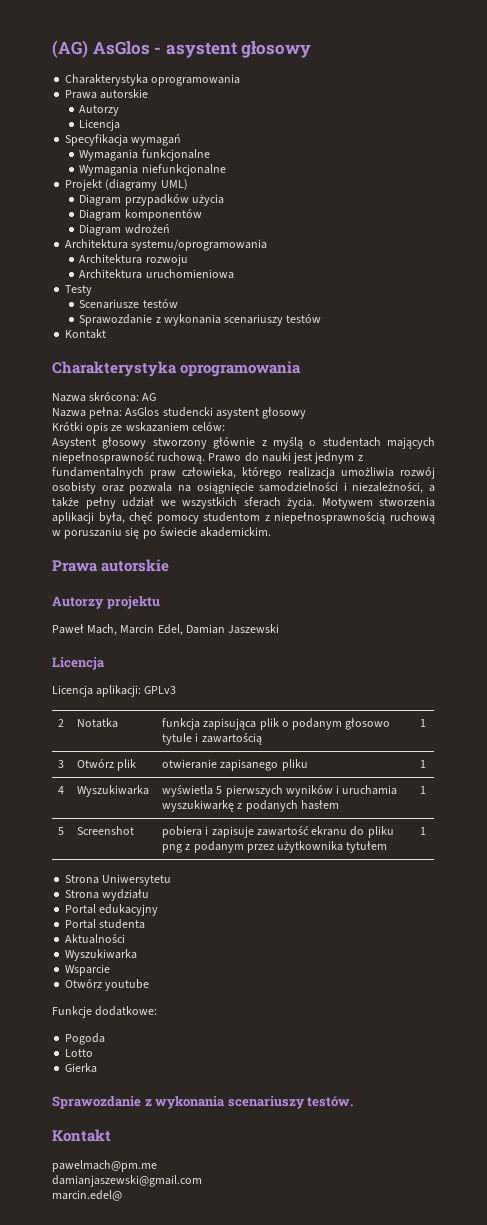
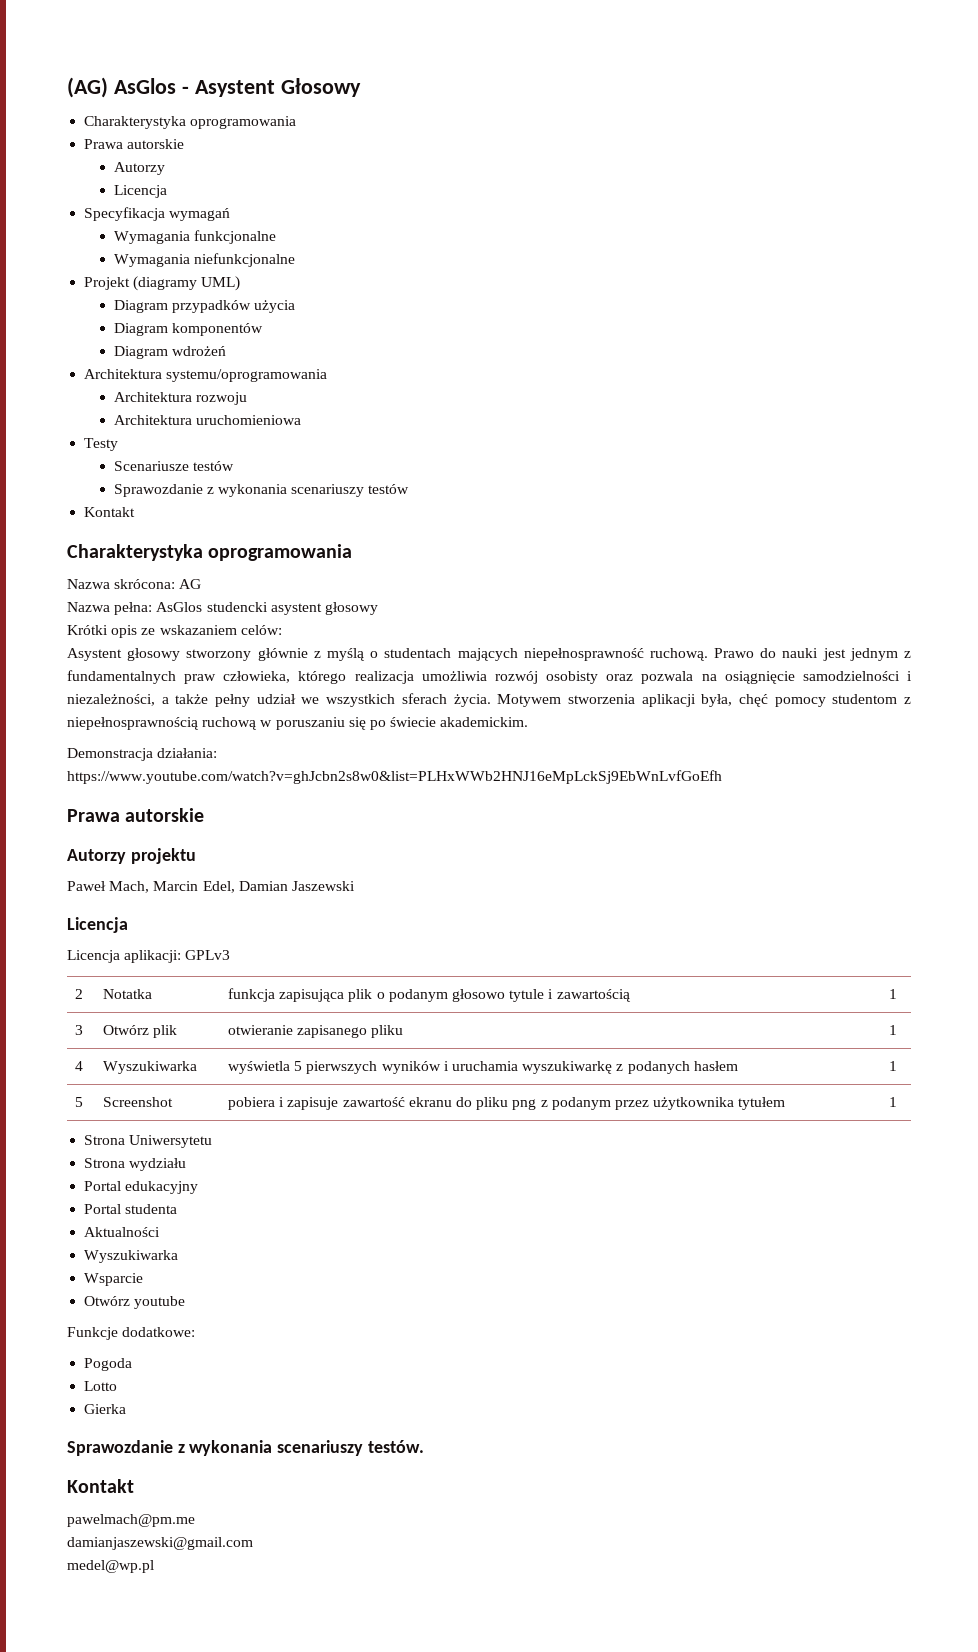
[165,41,312,58] asystent głosowy -> [194,78,361,97] Asystent Głosowy
(272, 532) none -> [67,748,218,761] [67,770,722,784] // Demonstracja działania: // https://www.youtube.com/watch?v=ghJcbn2s8w0&list=PLHxWWb2HNJ16eMpLckSj9EbWnLvfGoEfh
[52,1190,122,1201] marcin.edel@ -> [67,1560,154,1573] medel@wp.pl

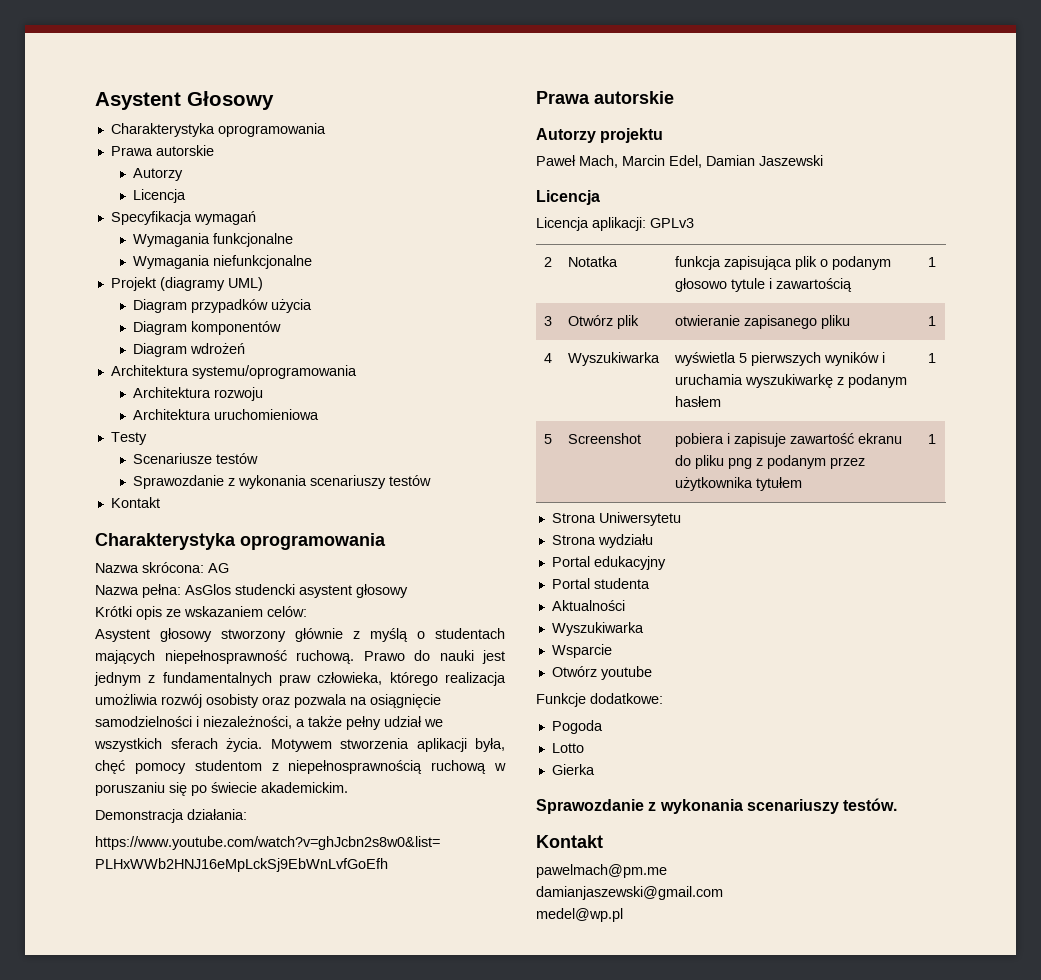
[67,77,189,98] (AG) AsGlos - -> (95, 101) none
[627,1061,690,1074] podanych -> [847,374,907,388] podanym

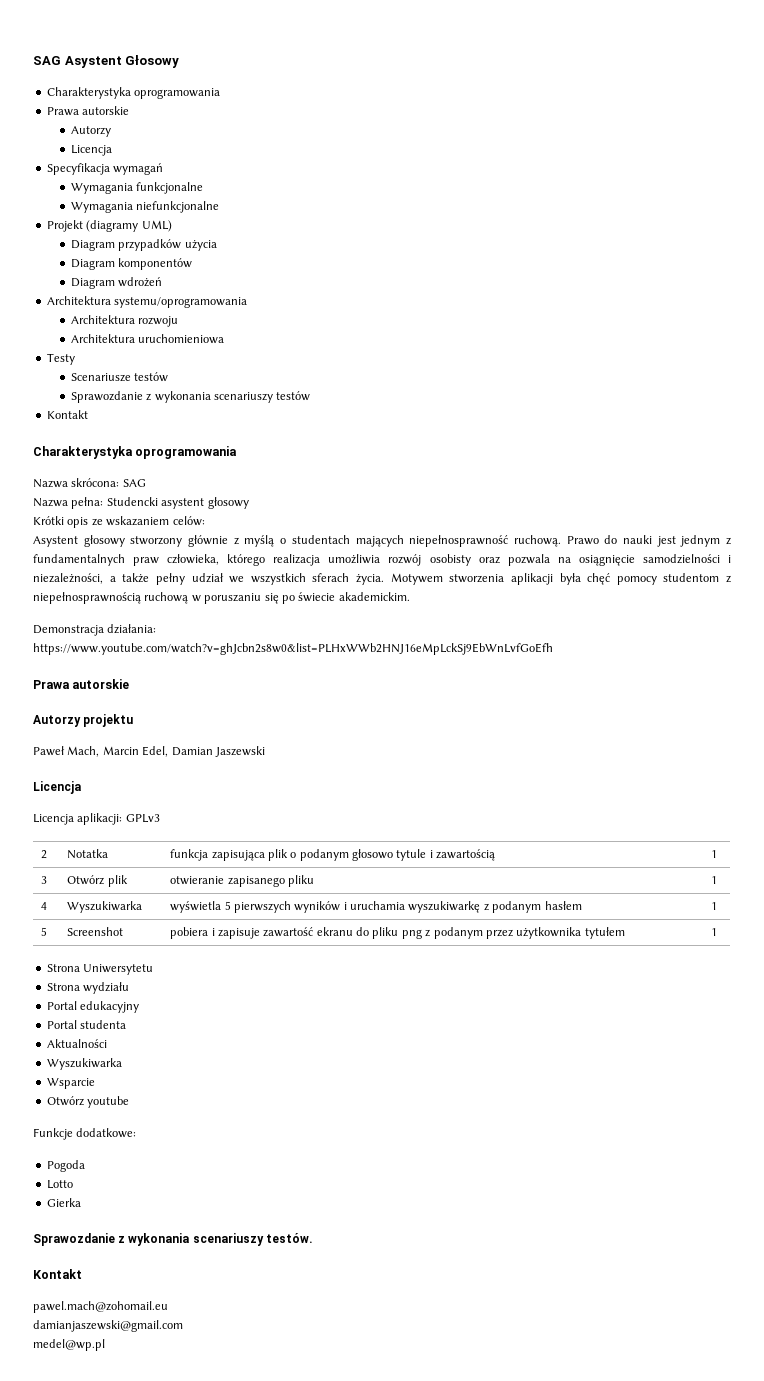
(95, 101) none -> [33,56,61,65] SAG
[208,563,229,573] AG -> [122,479,146,487] SAG
[185,584,295,595] AsGlos studencki -> [106,497,158,506] Studencki
[475,738,505,752] była, -> [559,573,581,585] była
[536,864,667,878] pawelmach@pm.me -> [33,1301,168,1313] pawel.mach@zohomail.eu

